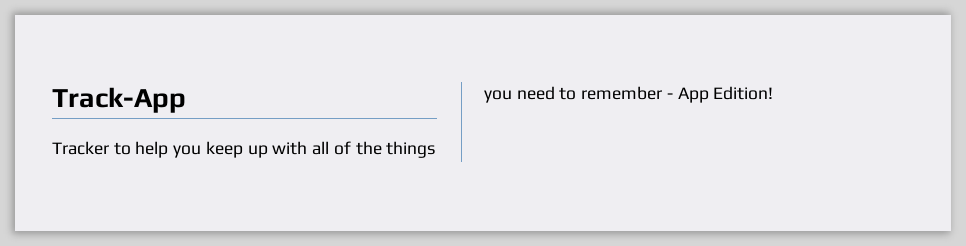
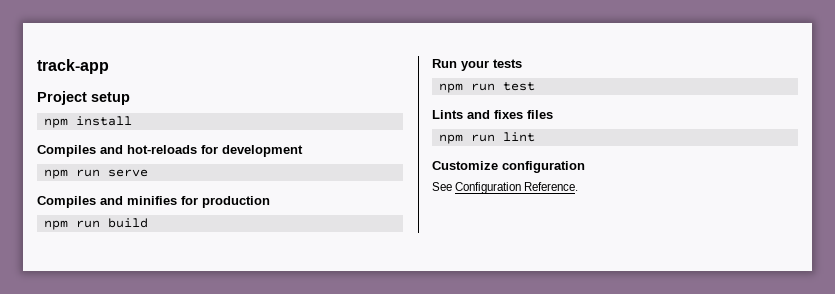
[52,87,186,113] [52,141,436,158] [484,86,774,103] Track-App // Tracker to help you keep up with all of the things you need to remember - App Edition! -> [37,59,109,74] [37,91,130,105] [43,116,132,128] [37,145,303,157] [43,169,148,179] [37,196,270,208] [43,218,148,230] [432,59,522,71] [438,82,535,93] [432,110,553,119] [438,132,535,144] [432,161,585,173] [432,182,579,194] track-app // Project setup // npm install // Compiles and hot-reloads for development // npm run serve // Compiles and minifies for production // npm run build // Run your tests // npm run test // Lints and fixes files // npm run lint // Customize configuration // See Configuration Reference.

